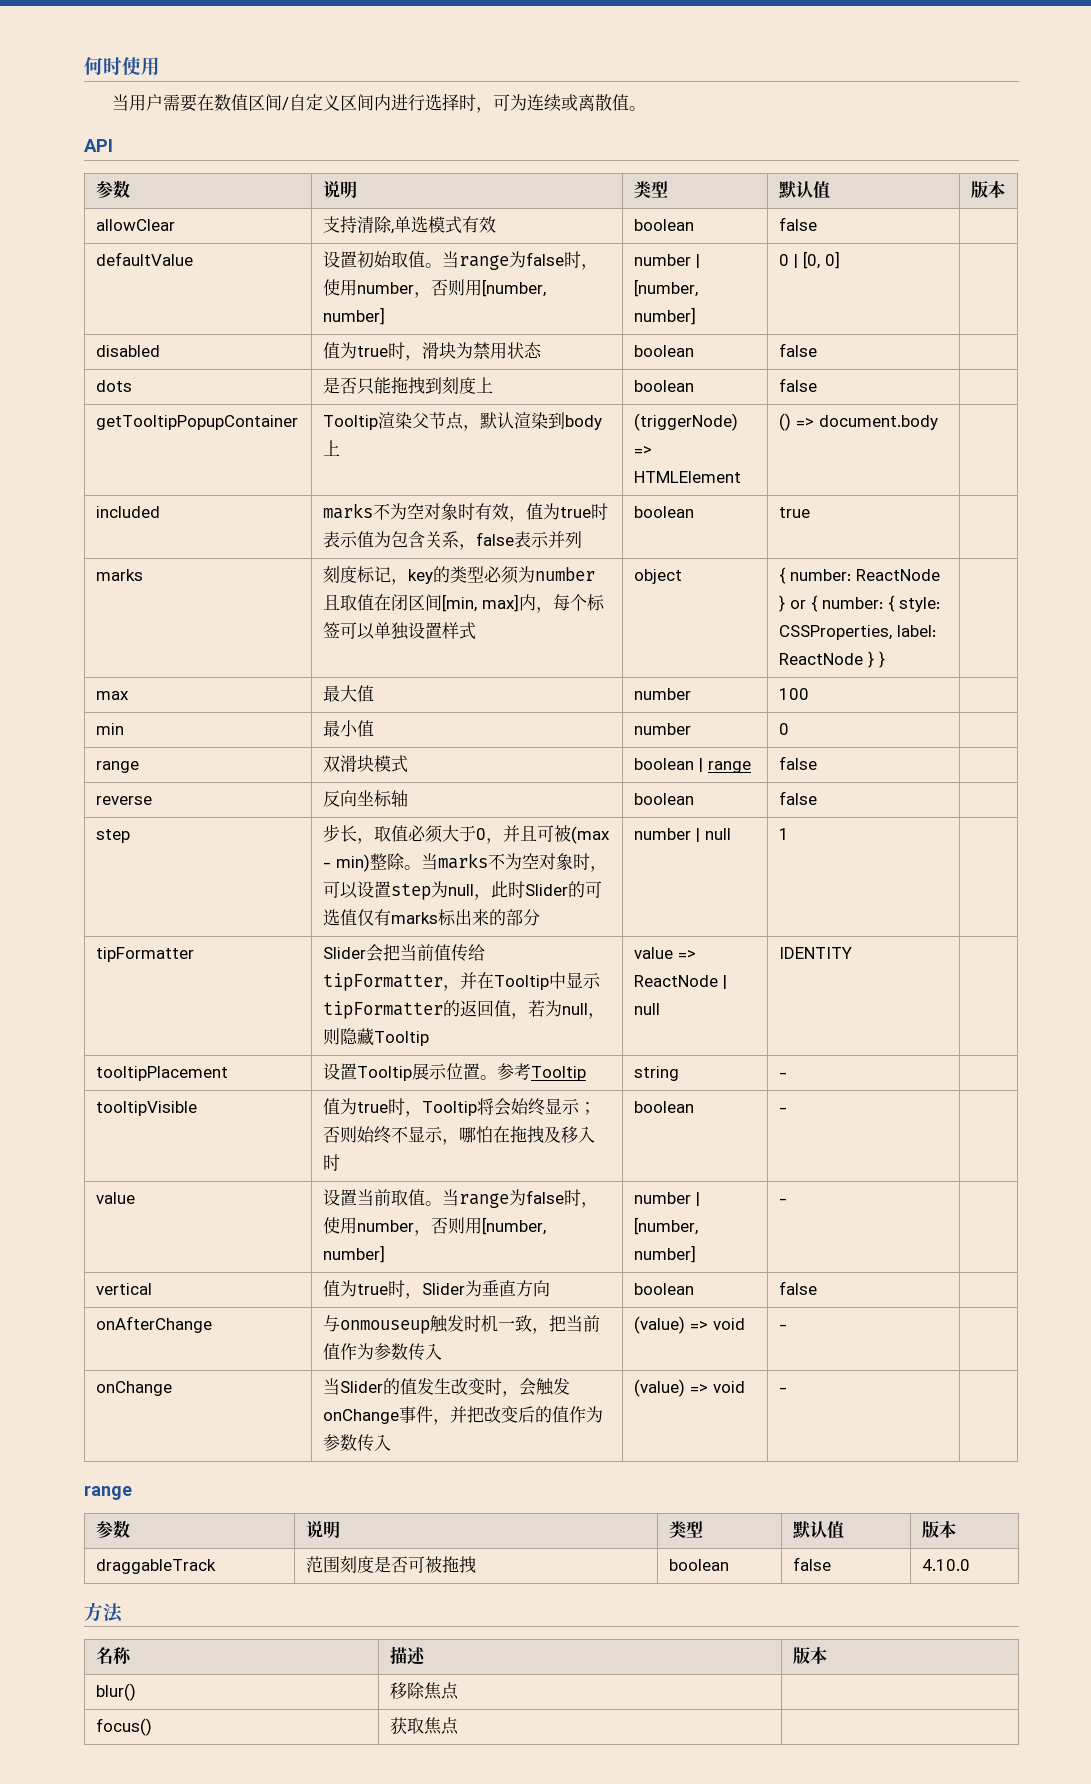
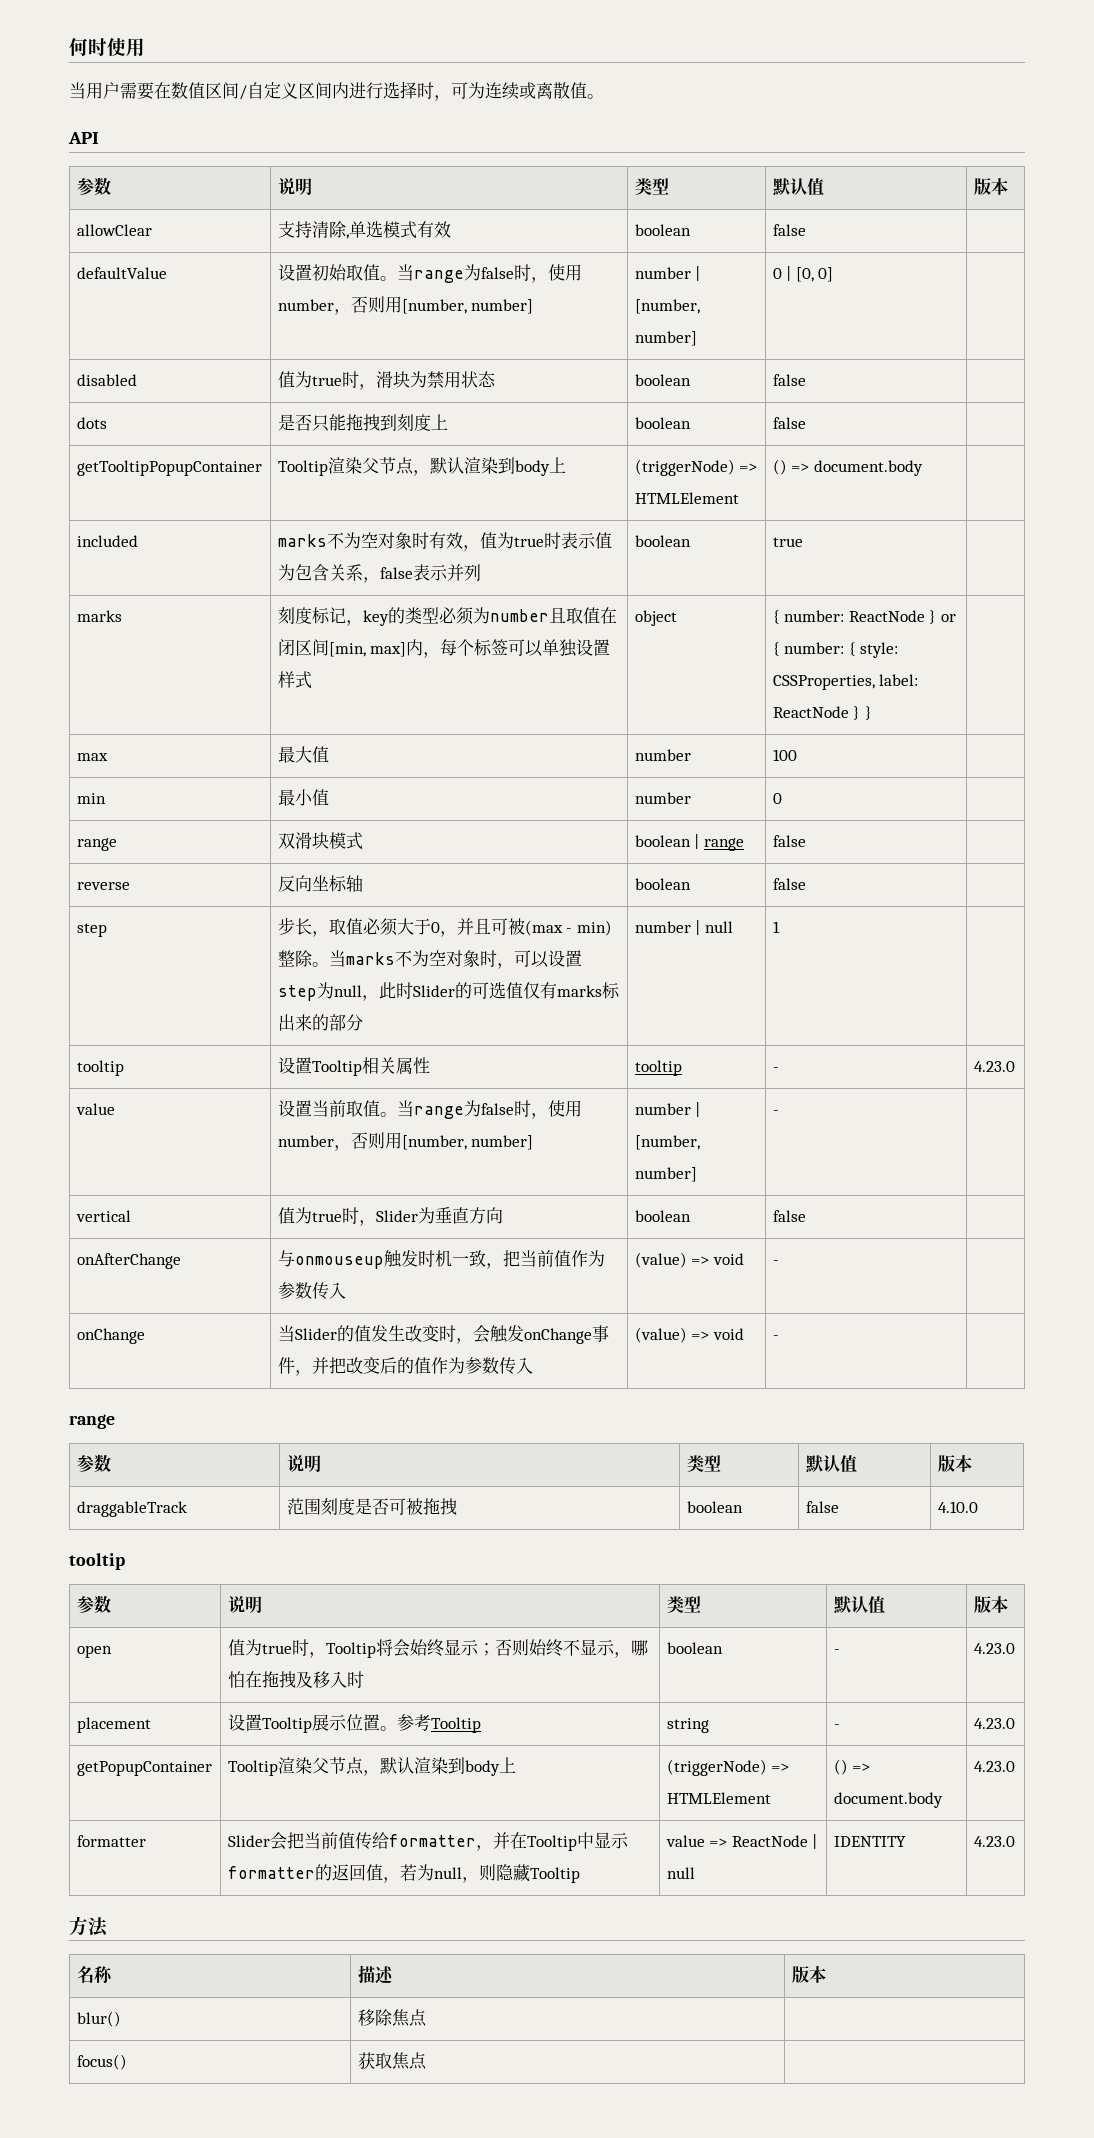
[96,947,195,962] [323,944,486,962] [323,972,602,991] [323,1000,606,1019] [323,1028,430,1046] [634,947,697,959] [634,975,728,989] [634,1003,661,1015] [779,947,853,959] [96,1066,229,1081] [323,1063,587,1081] [634,1066,680,1081] [779,1072,788,1078] [96,1101,198,1116] [323,1098,597,1117] [323,1126,596,1145] [323,1154,341,1171] [634,1101,695,1113] [779,1107,788,1113] tipFormatter | Slider会把当前值传给tipFormatter，并在Tooltip中显示tipFormatter的返回值，若为null，则隐藏Tooltip | value => ReactNode | null | IDENTITY | // tooltipPlacement | 设置Tooltip展示位置。参考Tooltip | string | - | // tooltipVisible | 值为true时，Tooltip将会始终显示；否则始终不显示，哪怕在拖拽及移入时 | boolean | - | -> [76,1060,124,1076] [277,1057,430,1076] [634,1060,682,1076] [772,1067,779,1072] [973,1061,1015,1072] tooltip | 设置Tooltip相关属性 | tooltip | - | 4.23.0
(971, 1565) none -> [69,1553,125,1570] [76,1595,111,1614] [227,1596,262,1613] [666,1596,701,1613] [833,1596,885,1614] [973,1596,1008,1613] [76,1645,112,1658] [227,1639,648,1658] [227,1671,364,1688] [666,1642,723,1654] [833,1649,840,1654] [973,1643,1015,1654] [76,1717,151,1733] [227,1714,481,1733] [666,1718,709,1733] [833,1724,840,1729] [973,1718,1015,1729] [76,1761,212,1776] [227,1757,516,1776] [666,1759,790,1776] [666,1792,771,1804] [833,1759,871,1775] [833,1792,943,1808] [973,1761,1015,1772] [76,1835,146,1847] [227,1832,629,1851] [227,1864,580,1883] [665,1834,818,1849] [666,1867,695,1879] [833,1836,906,1847] [973,1836,1015,1847] // tooltip // 参数 | 说明 | 类型 | 默认值 | 版本 // open | 值为true时，Tooltip将会始终显示；否则始终不显示，哪怕在拖拽及移入时 | boolean | - | 4.23.0 // placement | 设置Tooltip展示位置。参考Tooltip | string | - | 4.23.0 // getPopupContainer | Tooltip渲染父节点，默认渲染到body上 | (triggerNode) => HTMLElement | () => document.body | 4.23.0 // formatter | Slider会把当前值传给formatter，并在Tooltip中显示formatter的返回值，若为null，则隐藏Tooltip | value => ReactNode | null | IDENTITY | 4.23.0

